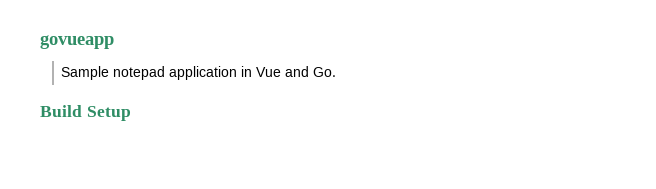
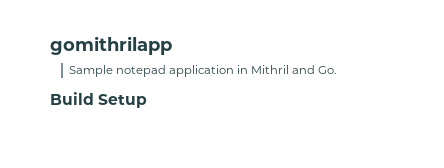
[40,35,114,49] govueapp -> [50,36,172,55] gomithrilapp
[256,67,282,77] Vue -> [250,65,289,74] Mithril

